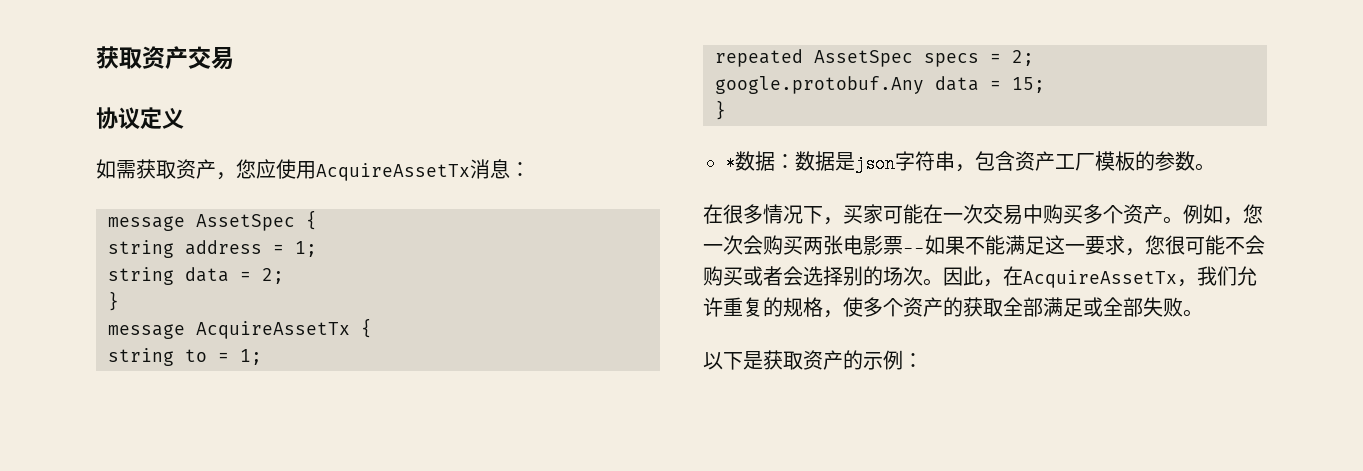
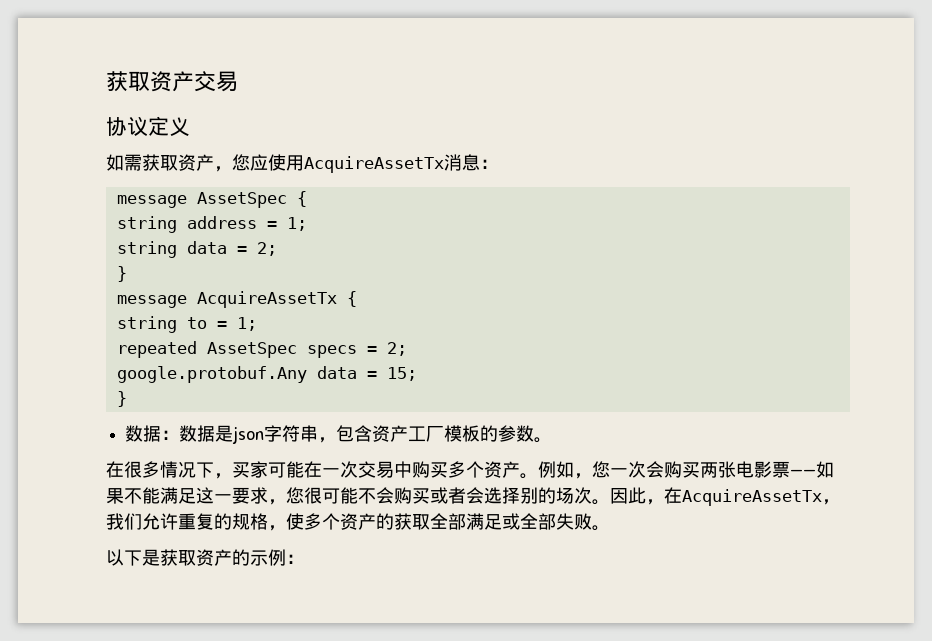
[725,155,735,173] * -> (127, 399) none

